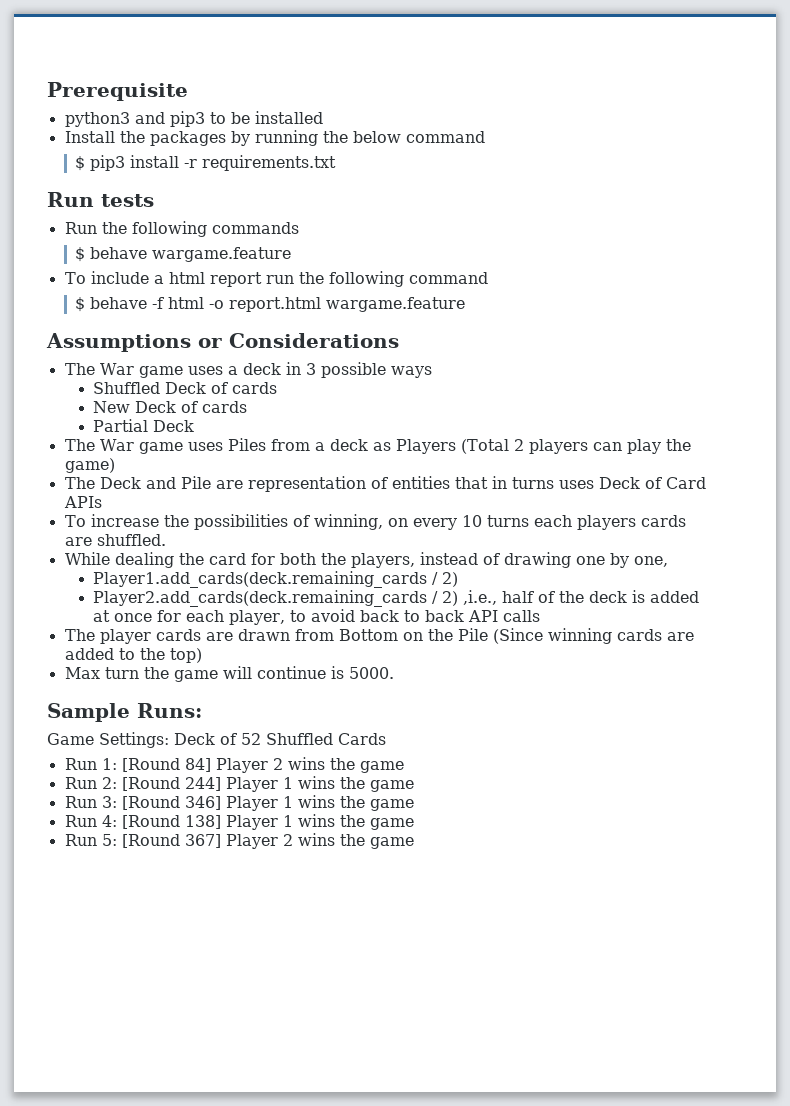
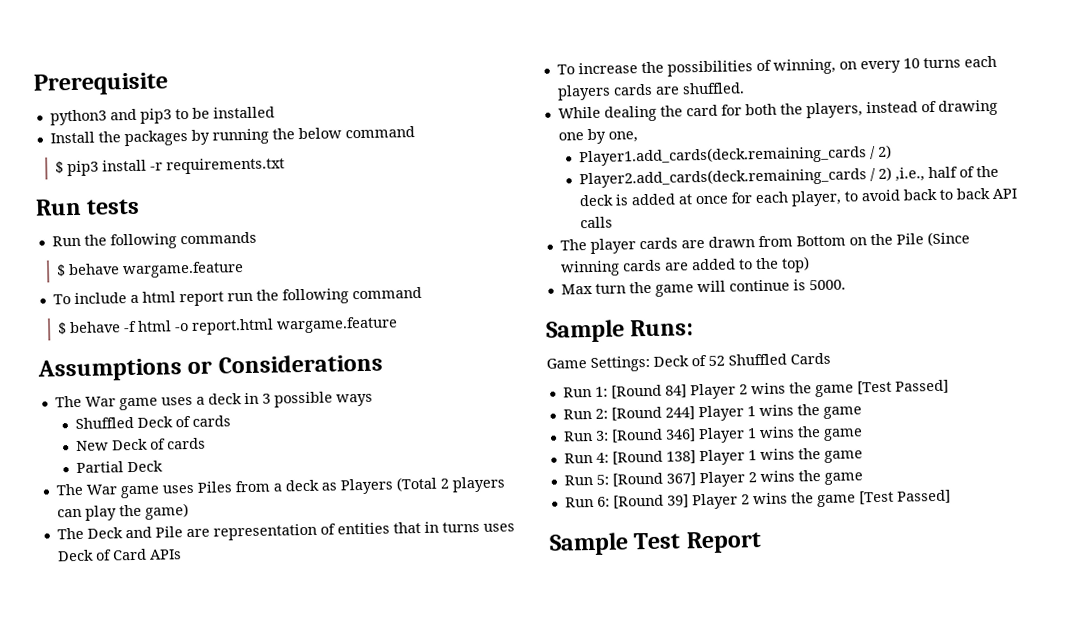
(404, 767) none -> [856,379,949,395] [Test Passed]
(414, 843) none -> [564,489,951,510] [549,531,762,556] // Run 6: [Round 39] Player 2 wins the game [Test Passed] // Sample Test Report

